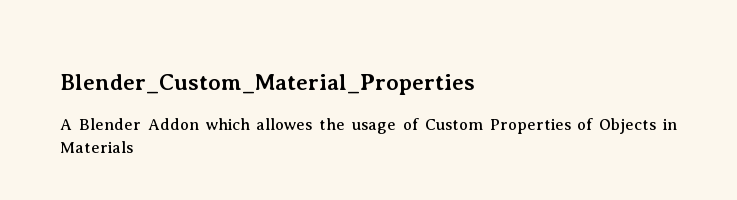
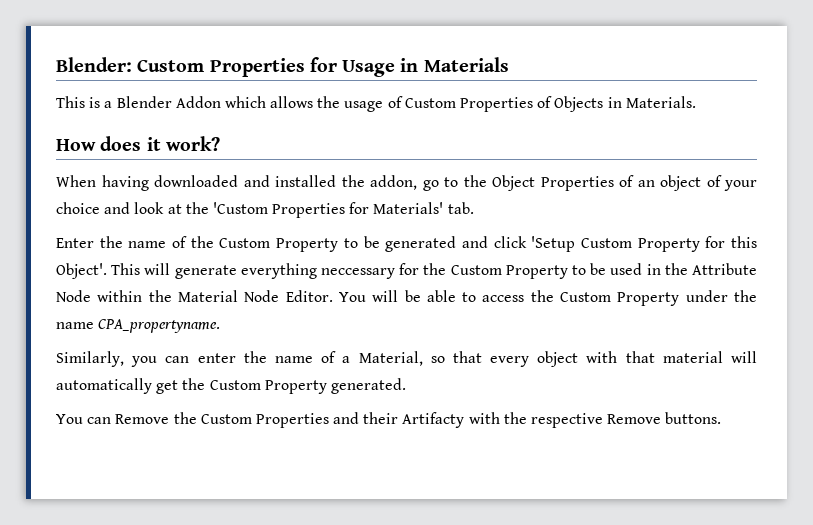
[60,74,475,95] [60,119,72,130] Blender_Custom_Material_Properties // A -> [56,57,509,77] [56,96,113,108] Blender: Custom Properties for Usage in Materials // This is a
[256,118,313,130] allowes -> [270,96,314,108] allows
[60,141,133,153] Materials -> [625,96,696,108] [56,136,220,151] [56,175,757,191] [56,202,474,218] [56,236,757,252] [56,263,758,279] [56,290,757,306] [56,319,221,333] [56,351,757,367] [56,378,406,394] [56,412,722,428] Materials. // How does it work? // When having downloaded and installed the addon, go to the Object Properties of an object of your choice and look at the 'Custom Properties for Materials' tab. // Enter the name of the Custom Property to be generated and click 'Setup Custom Property for this Object'. This will generate everything neccessary for the Custom Property to be used in the Attribute Node within the Material Node Editor. You will be able to access the Custom Property under the name CPA_propertyname. // Similarly, you can enter the name of a Material, so that every object with that material will automatically get the Custom Property generated. // You can Remove the Custom Properties and their Artifacty with the respective Remove buttons.

